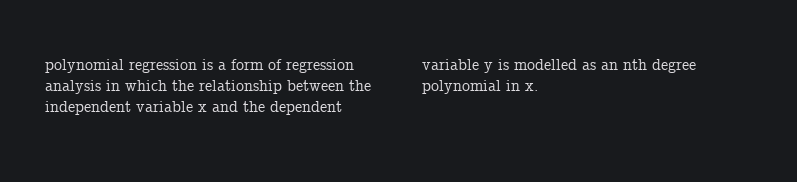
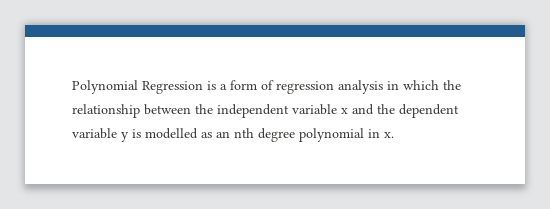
[45,59,197,73] polynomial regression -> [72,80,203,94] Polynomial Regression

